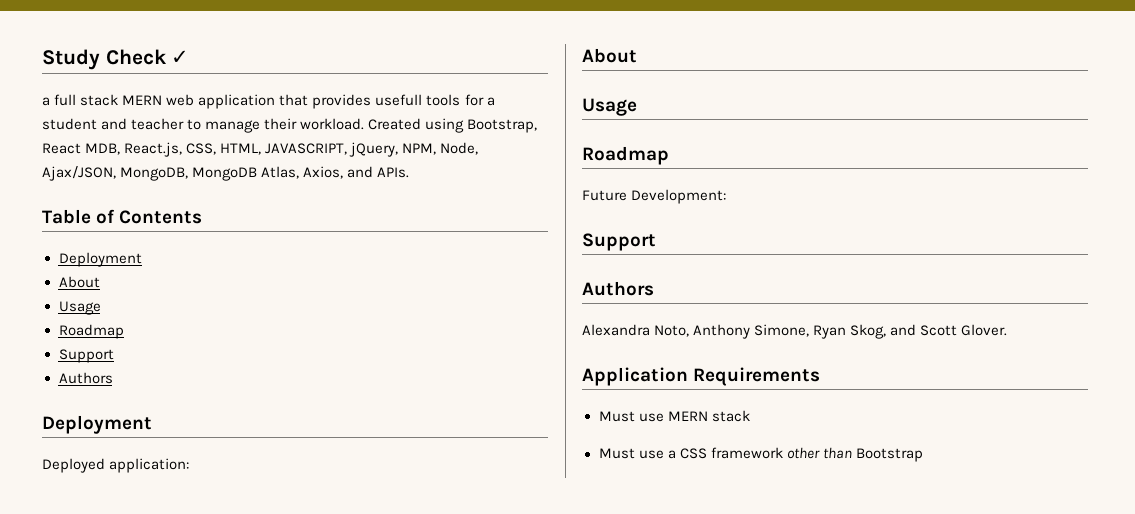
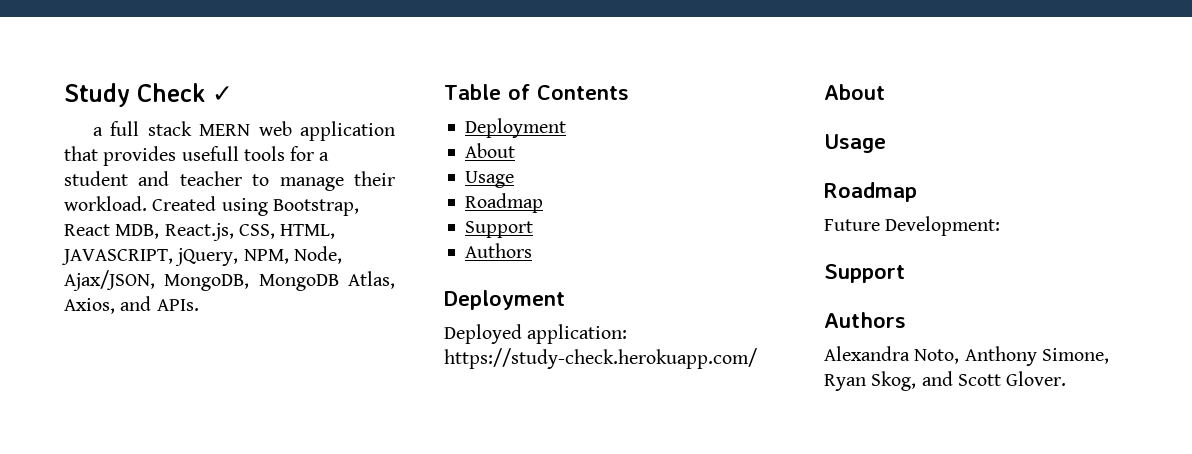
(190, 465) none -> [444,348,757,369] https://study-check.herokuapp.com/
[582,367,821,386] [598,410,750,422] [598,447,923,462] // Application Requirements // Must use MERN stack // Must use a CSS framework other than Bootstrap -> (1067, 378) none

